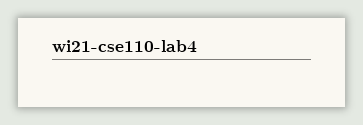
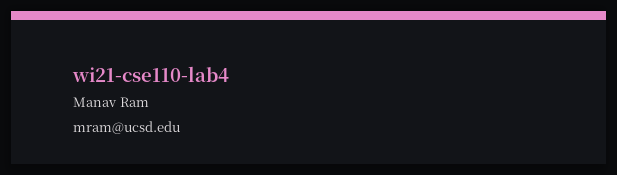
(197, 46) none -> [73,97,149,107] [73,121,180,134] // Manav Ram // mram@ucsd.edu

